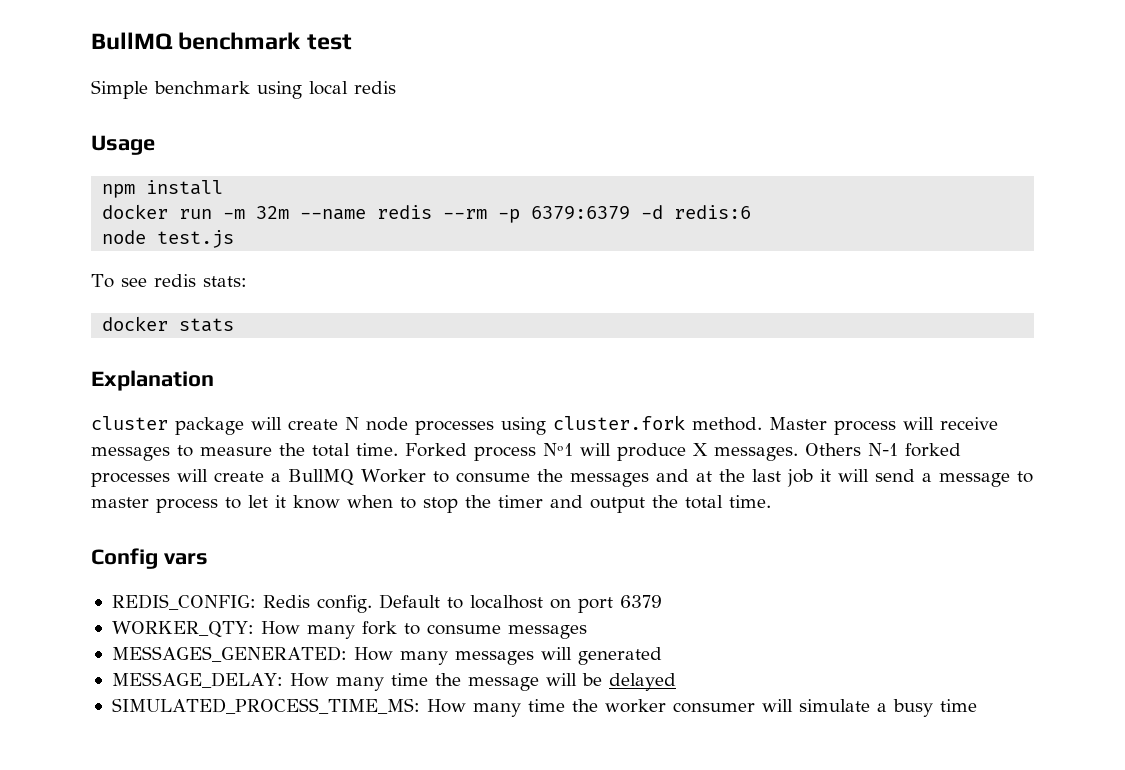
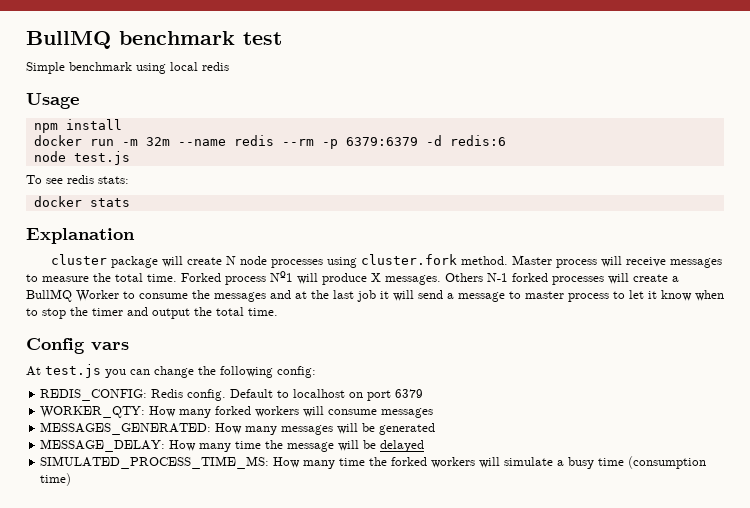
(208, 559) none -> [26,364,316,378] // At test.js you can change the following config:
[361,621,420,635] fork to -> [215,406,325,417] forked workers will
(572, 653) none -> [362,423,376,432] be
[604,699,755,713] worker consumer -> [391,457,476,468] forked workers
(977, 705) none -> [628,456,707,469] [40,473,72,486] (consumption time)

